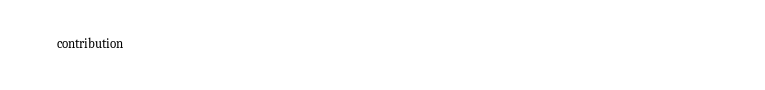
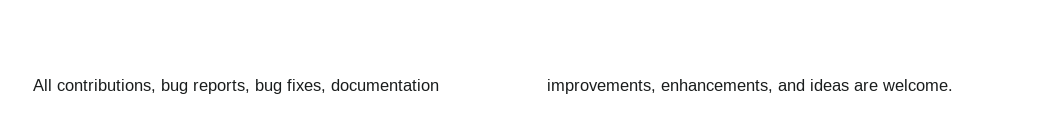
[57,37,123,48] contribution -> [33,79,953,94] All contributions, bug reports, bug fixes, documentation improvements, enhancements, and ideas are welcome.

